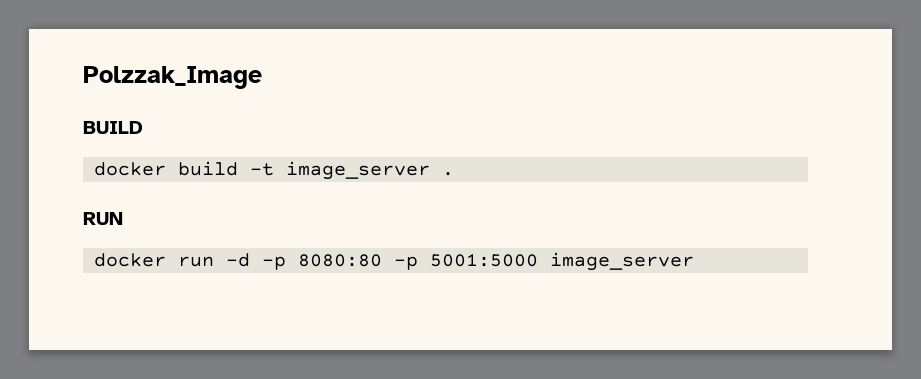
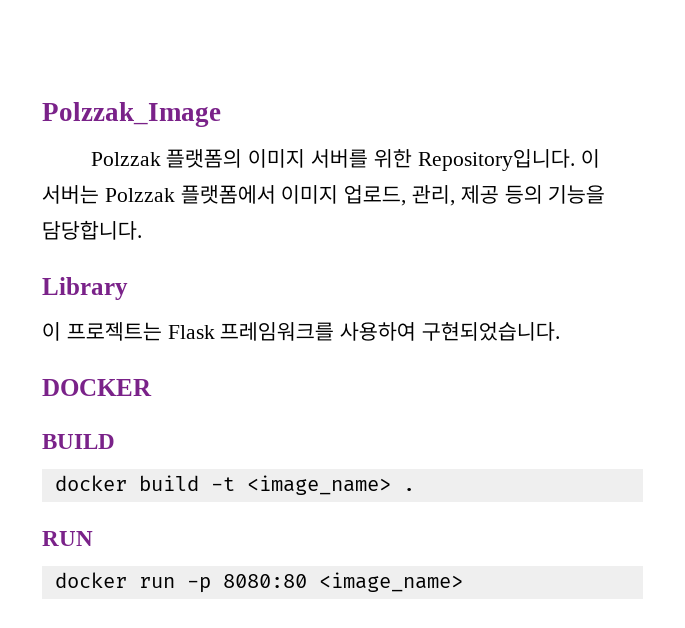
(262, 77) none -> [90,149,600,171] [42,185,606,206] [42,220,142,240] [42,277,128,300] [42,322,561,341] [42,379,152,396] // Polzzak 플랫폼의 이미지 서버를 위한 Repository입니다. 이 서버는 Polzzak 플랫폼에서 이미지 업로드, 관리, 제공 등의 기능을 담당합니다. // Library // 이 프로젝트는 Flask 프레임워크를 사용하여 구현되었습니다. // DOCKER
[285,161,430,180] image_server -> [246,475,391,495] <image_name>
[225,253,250,267] -d -> (175, 582) none
[393,252,694,271] -p 5001:5000 image_server -> [318,572,463,592] <image_name>

